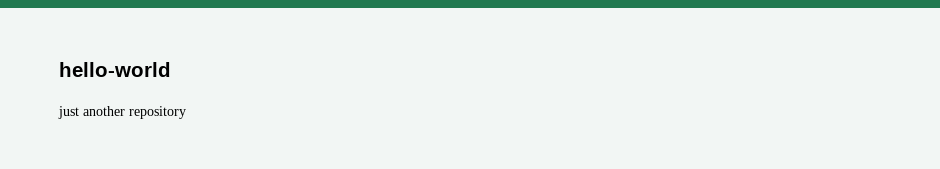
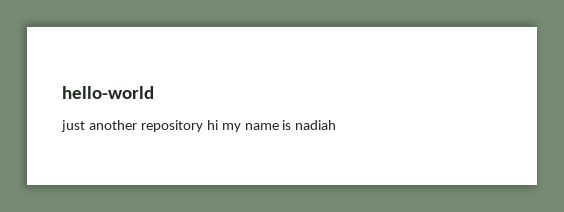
(186, 112) none -> [206,120,337,132] hi my name is nadiah

